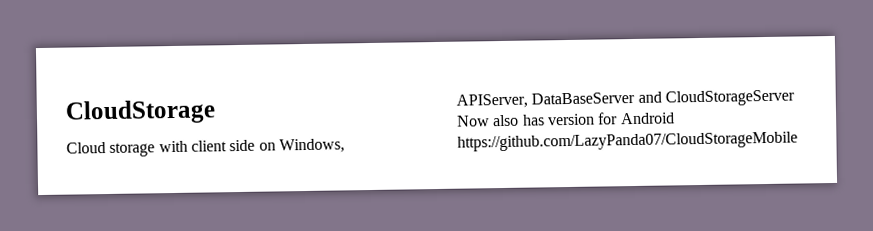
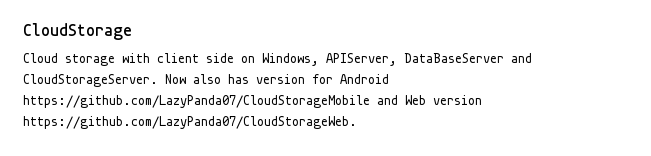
[664,89,795,107] CloudStorageServer -> [23,74,158,87] CloudStorageServer.
(798, 141) none -> [377,95,482,105] [23,116,357,129] and Web version https://github.com/LazyPanda07/CloudStorageWeb.

